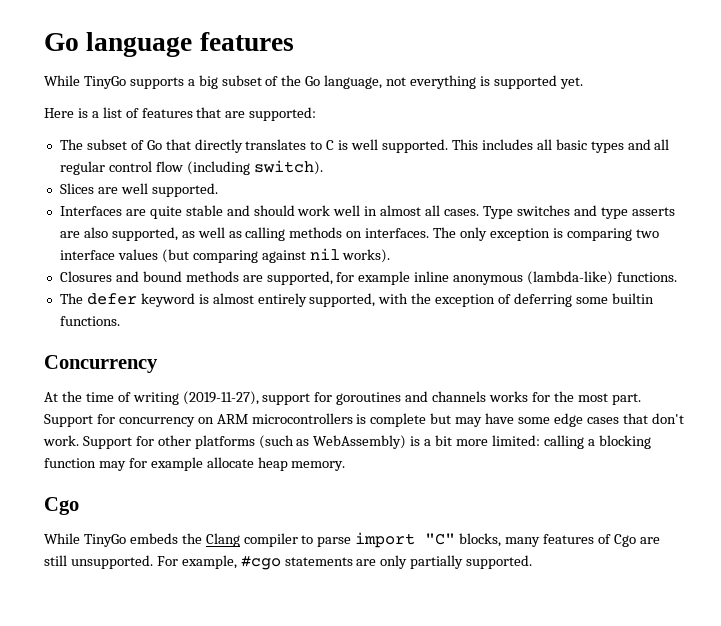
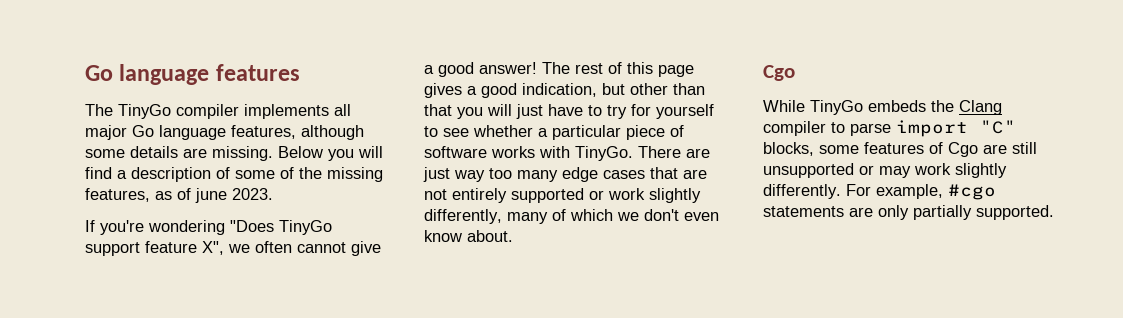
[44,75,583,89] [44,107,317,121] [59,139,670,153] [59,160,323,175] [59,183,218,197] [59,205,675,219] [59,227,659,241] [59,248,391,263] [59,271,678,285] [59,293,654,307] [59,316,120,326] [44,355,158,373] [44,391,641,405] [44,413,684,427] [43,435,651,449] [44,457,346,471] While TinyGo supports a big subset of the Go language, not everything is supported yet. // Here is a list of features that are supported: // The subset of Go that directly translates to C is well supported. This includes all basic types and all regular control flow (including switch). // Slices are well supported. // Interfaces are quite stable and should work well in almost all cases. Type switches and type asserts are also supported, as well as calling methods on interfaces. The only exception is comparing two interface values (but comparing against nil works). // Closures and bound methods are supported, for example inline anonymous (lambda-like) functions. // The defer keyword is almost entirely supported, with the exception of deferring some builtin functions. // Concurrency // At the time of writing (2019-11-27), support for goroutines and channels works for the most part. Support for concurrency on ARM microcontrollers is complete but may have some edge cases that don't work. Support for other platforms (such as WebAssembly) is a bit more limited: calling a blocking function may for example allocate heap memory. -> [85,104,351,119] [85,125,364,140] [85,146,383,161] [85,167,383,182] [85,188,273,203] [85,220,332,235] [85,241,381,256] [424,62,694,77] [424,83,705,98] [424,104,714,119] [424,125,684,140] [424,146,710,161] [423,167,707,182] [424,188,701,203] [424,209,719,224] [424,230,513,242] The TinyGo compiler implements all major Go language features, although some details are missing. Below you will find a description of some of the missing features, as of june 2023. // If you're wondering "Does TinyGo support feature X", we often cannot give a good answer! The rest of this page gives a good indication, but other than that you will just have to try for yourself to see whether a particular piece of software works with TinyGo. There are just way too many edge cases that are not entirely supported or work slightly differently, many of which we don't even know about.
[505,537,541,547] many -> [819,145,859,154] some
[70,555,153,569] unsupported. -> [763,163,1007,178] [763,184,841,199] unsupported or may work slightly differently.

